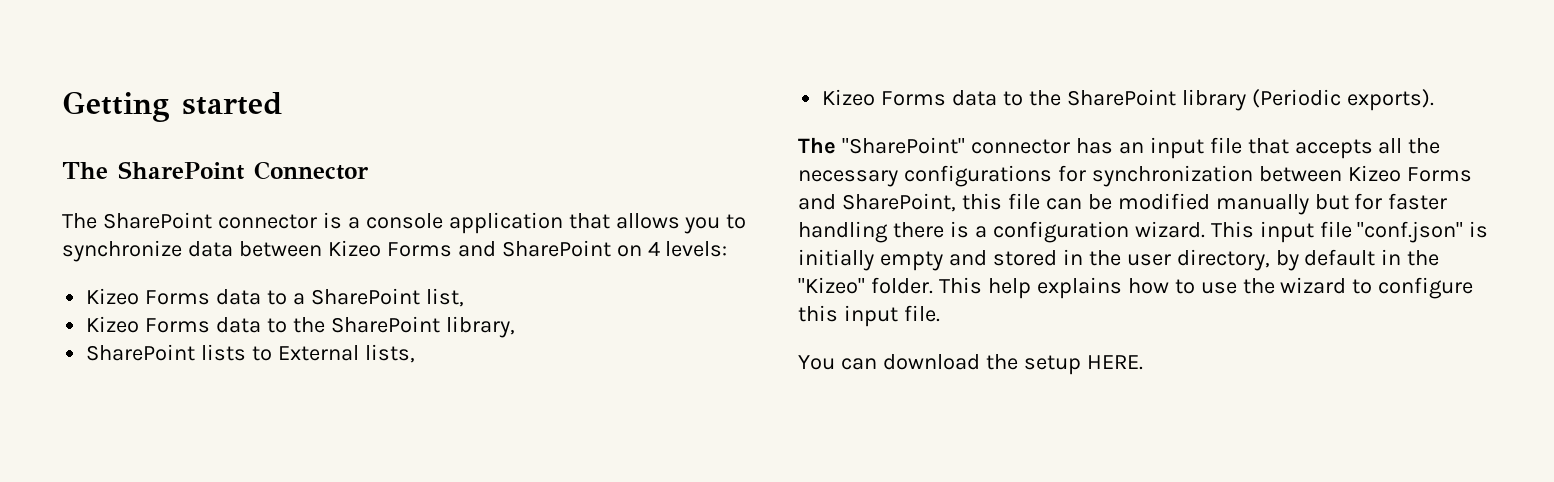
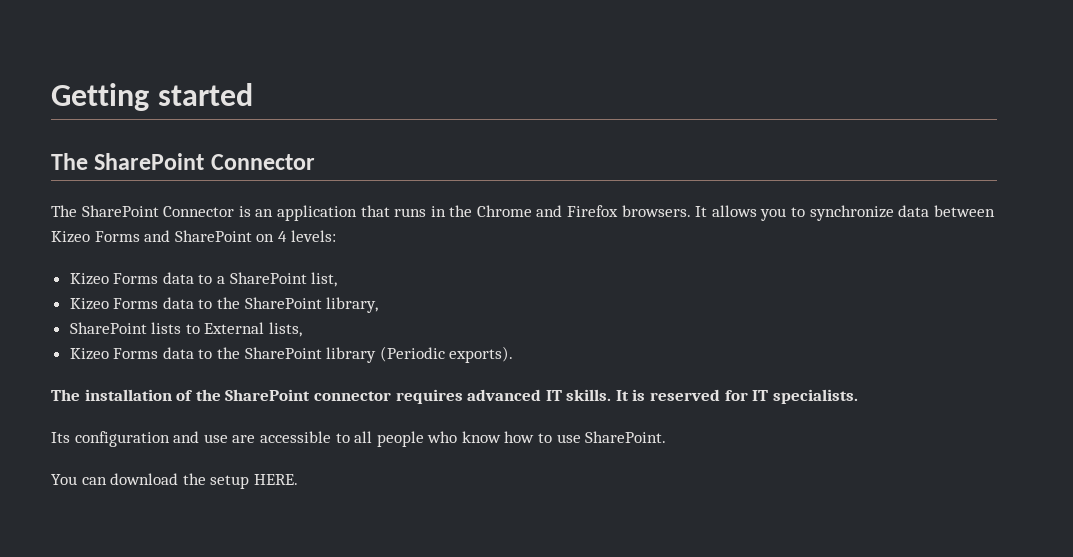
[217,212,610,234] connector is a console application that -> [163,205,708,221] Connector is an application that runs in the Chrome and Firefox browsers. It
[841,137,1441,159] [798,165,1472,187] [798,193,1448,215] [798,221,1489,243] [798,249,1440,271] [798,277,1474,299] [798,305,940,327] "SharePoint" connector has an input file that accepts all the necessary configurations for synchronization between Kizeo Forms and SharePoint, this file can be modified manually but for faster handling there is a configuration wizard. This input file "conf.json" is initially empty and stored in the user directory, by default in the "Kizeo" folder. This help explains how to use the wizard to configure this input file. -> [84,389,858,404] [51,431,667,447] installation of the SharePoint connector requires advanced IT skills. It is reserved for IT specialists. // Its configuration and use are accessible to all people who know how to use SharePoint.

